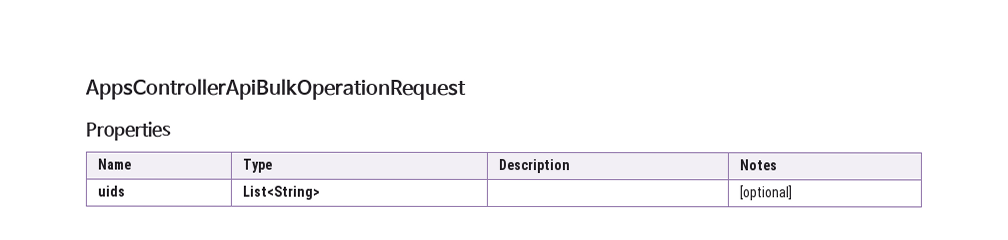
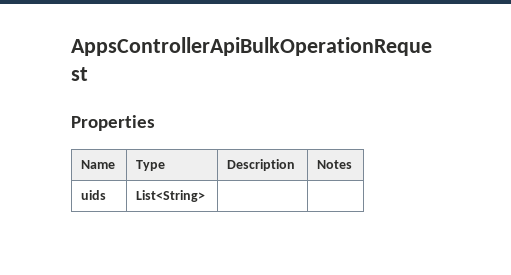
[738,185,792,201] [optional] -> (206, 196) none

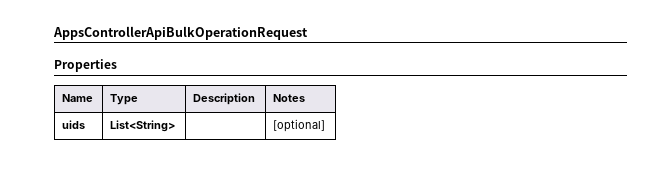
(206, 196) none -> [273,119,326,132] [optional]

